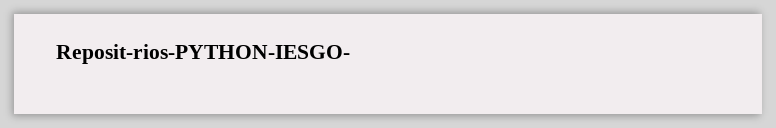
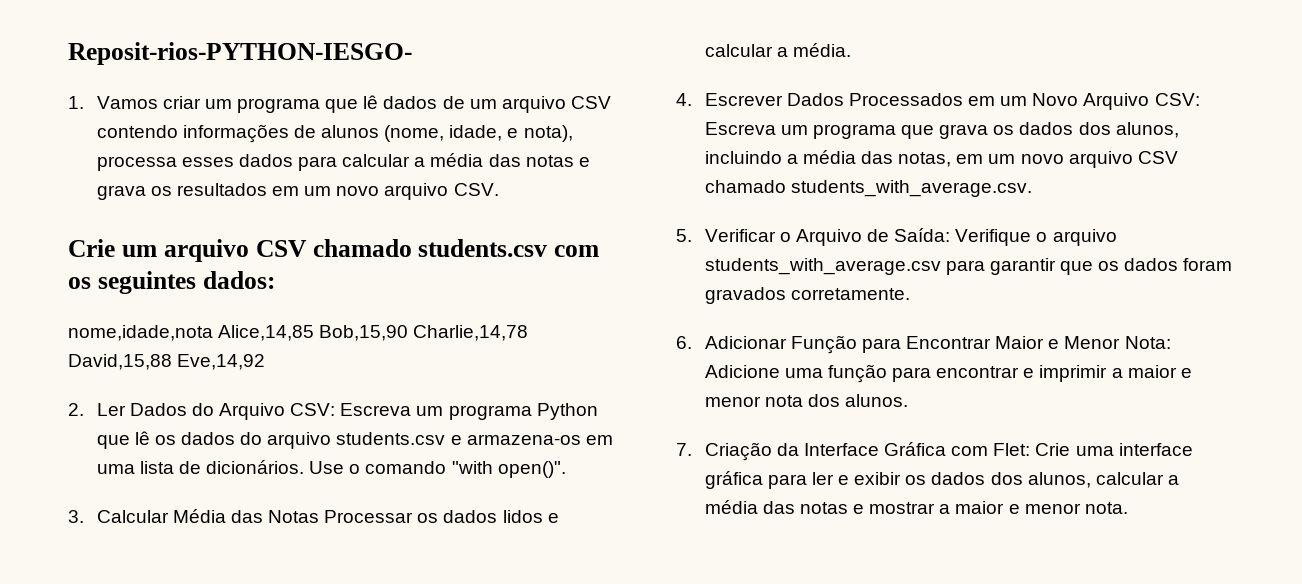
(350, 54) none -> [68,95,611,113] [96,124,573,143] [96,153,590,171] [96,183,499,200] [68,239,600,262] [68,271,275,294] [68,325,529,341] [68,354,266,370] [68,403,598,420] [96,431,613,449] [96,460,566,478] [68,509,559,523] [704,43,851,57] [676,93,1200,110] [704,122,1179,139] [704,150,1178,168] [704,180,1032,197] [676,228,1117,246] [704,258,1233,275] [704,287,910,304] [676,335,1171,354] [704,364,1192,383] [704,394,909,407] [676,442,1193,461] [704,471,1179,489] [704,500,1128,514] // 1. Vamos criar um programa que lê dados de um arquivo CSV contendo informações de alunos (nome, idade, e nota), processa esses dados para calcular a média das notas e grava os resultados em um novo arquivo CSV. // Crie um arquivo CSV chamado students.csv com os seguintes dados: // nome,idade,nota Alice,14,85 Bob,15,90 Charlie,14,78 David,15,88 Eve,14,92 // 2. Ler Dados do Arquivo CSV: Escreva um programa Python que lê os dados do arquivo students.csv e armazena-os em uma lista de dicionários. Use o comando "with open()". // 3. Calcular Média das Notas Processar os dados lidos e calcular a média. // 4. Escrever Dados Processados em um Novo Arquivo CSV: Escreva um programa que grava os dados dos alunos, incluindo a média das notas, em um novo arquivo CSV chamado students_with_average.csv. // 5. Verificar o Arquivo de Saída: Verifique o arquivo students_with_average.csv para garantir que os dados foram gravados corretamente. // 6. Adicionar Função para Encontrar Maior e Menor Nota: Adicione uma função para encontrar e imprimir a maior e menor nota dos alunos. // 7. Criação da Interface Gráfica com Flet: Crie uma interface gráfica para ler e exibir os dados dos alunos, calcular a média das notas e mostrar a maior e menor nota.

